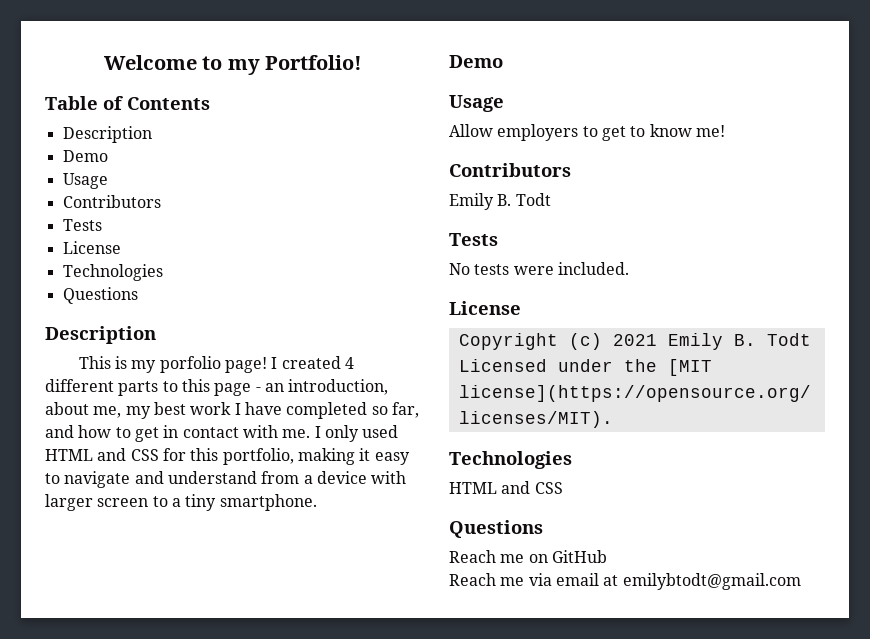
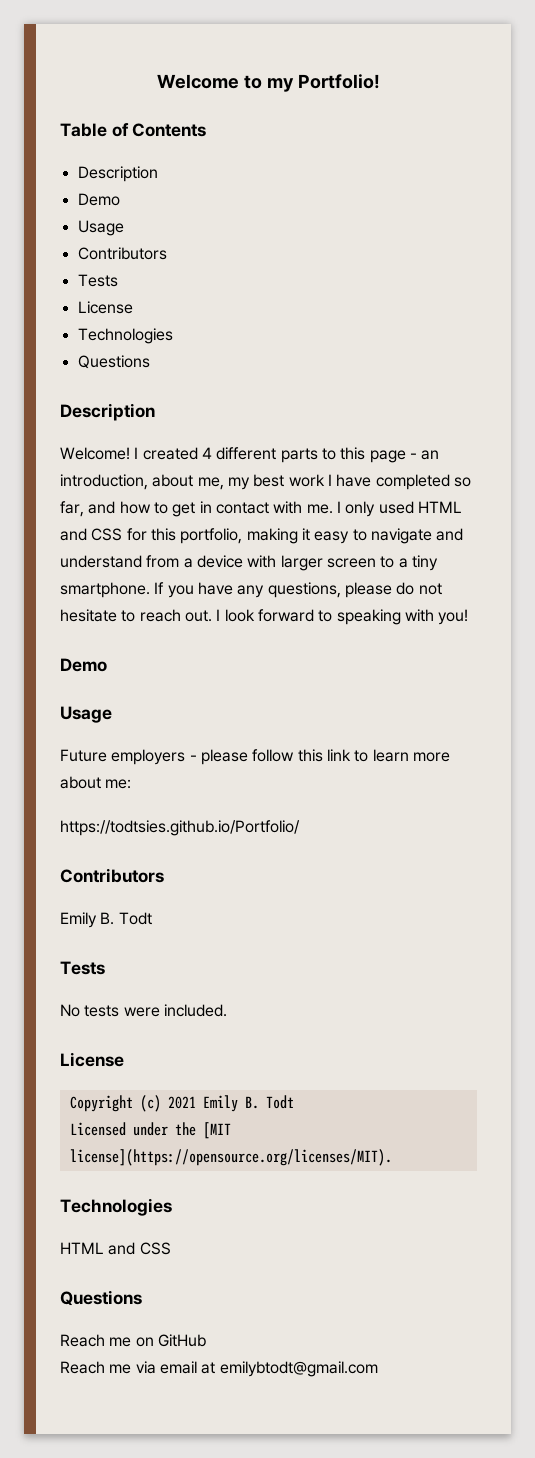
[78,356,268,373] This is my porfolio page! -> [60,447,130,460] Welcome!
[449,55,503,68] [449,95,504,112] [449,124,725,141] // Demo // Usage // Allow employers to get to know me! -> [154,582,442,598] [60,609,469,625] [60,658,107,672] [60,706,112,723] [60,749,450,765] [60,776,132,789] [60,820,300,836] If you have any questions, please do not hesitate to reach out. I look forward to speaking with you! // Demo // Usage // Future employers - please follow this link to learn more about me: // https://todtsies.github.io/Portfolio/

